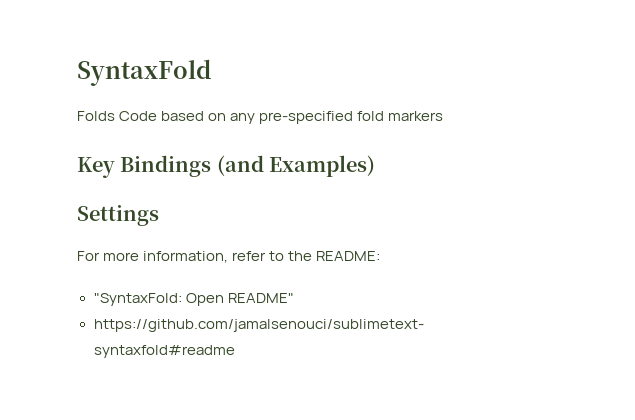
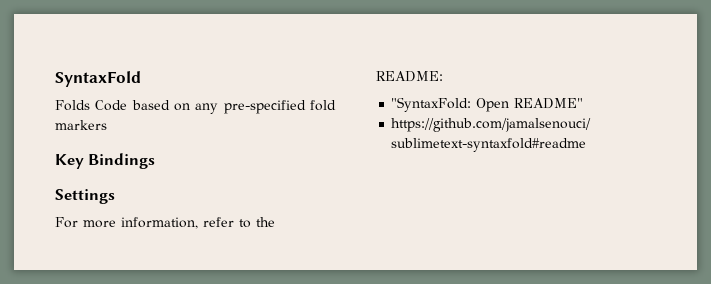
[216,155,376,177] (and Examples) -> (156, 161) none

